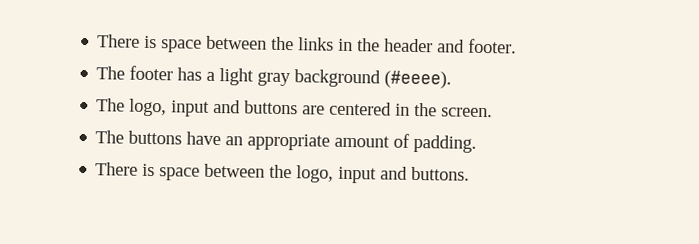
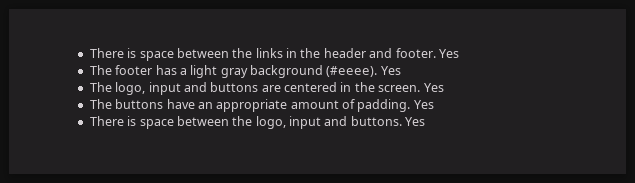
(518, 46) none -> [438,49,459,58] Yes
(453, 79) none -> [380,66,401,75] Yes
(494, 112) none -> [423,83,444,92] Yes
(478, 143) none -> [413,100,434,109] Yes
(471, 173) none -> [405,117,426,126] Yes

